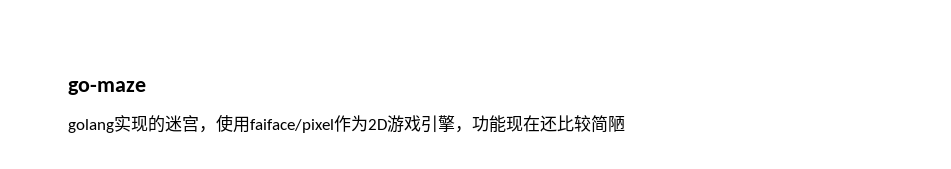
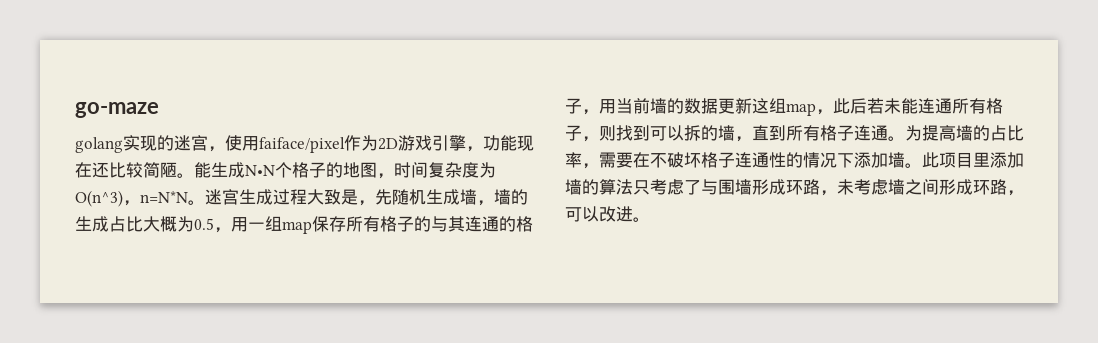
(625, 123) none -> [177,162,496,179] [75,189,528,207] [75,216,533,234] [565,98,1003,116] [565,125,1024,142] [565,152,1024,169] [565,179,1024,196] [565,206,650,222] 。能生成N•N个格子的地图，时间复杂度为O(n^3)，n=N*N。迷宫生成过程大致是，先随机生成墙，墙的生成占比大概为0.5，用一组map保存所有格子的与其连通的格子，用当前墙的数据更新这组map，此后若未能连通所有格子，则找到可以拆的墙，直到所有格子连通。为提高墙的占比率，需要在不破坏格子连通性的情况下添加墙。此项目里添加墙的算法只考虑了与围墙形成环路，未考虑墙之间形成环路，可以改进。

